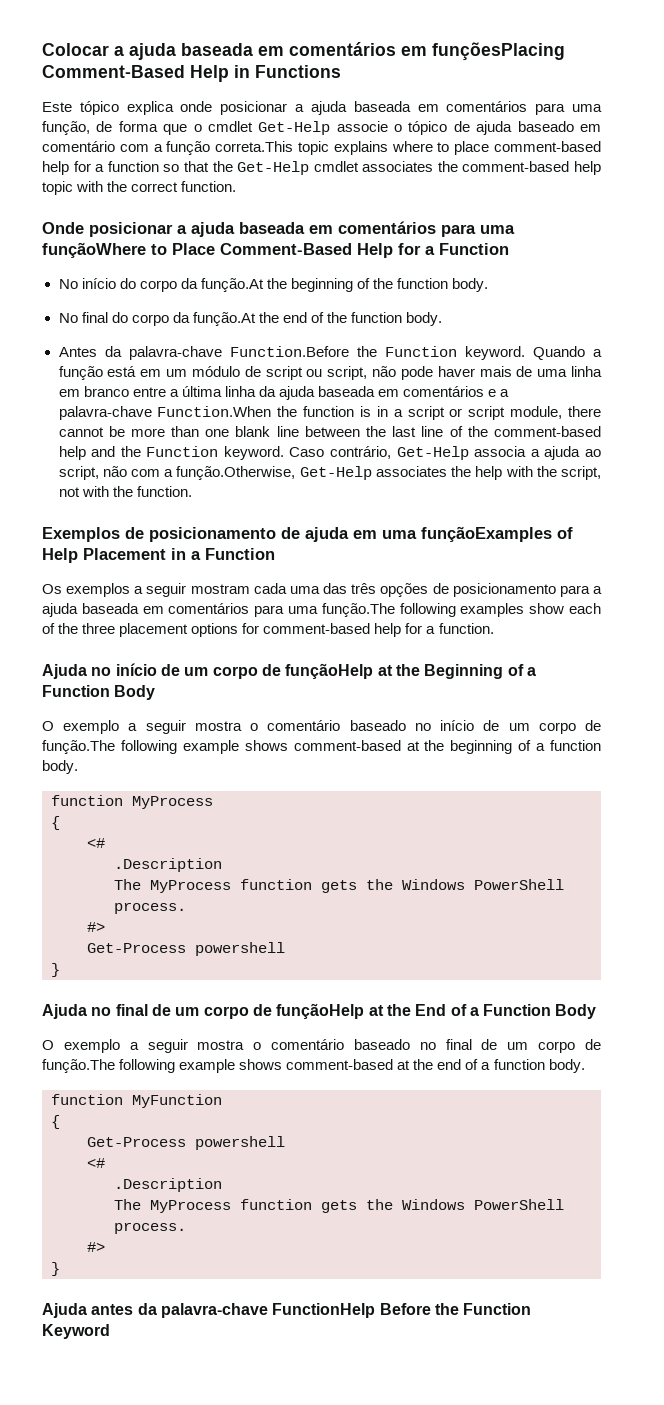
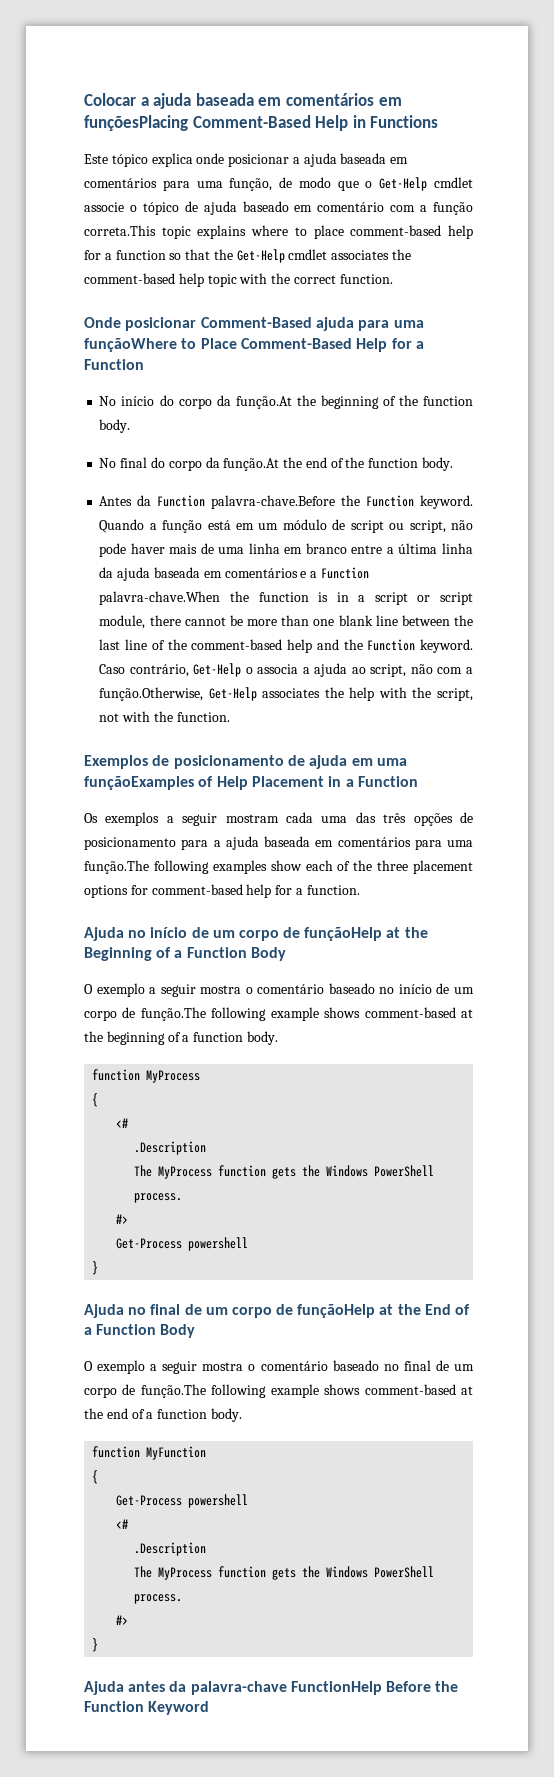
[118,121,158,132] forma -> [298,177,331,188] modo
[207,121,331,135] cmdlet Get-Help -> [379,177,473,191] Get-Help cmdlet
[177,221,436,237] a ajuda baseada em comentários -> [200,317,354,331] Comment-Based ajuda
[128,346,349,360] palavra-chave Function.Before -> [157,495,336,509] Function palavra-chave.Before
[58,406,272,420] palavra-chave Function.When -> [320,567,369,579] [99,591,221,605] Function palavra-chave.When
(469, 453) none -> [245,667,253,674] o

